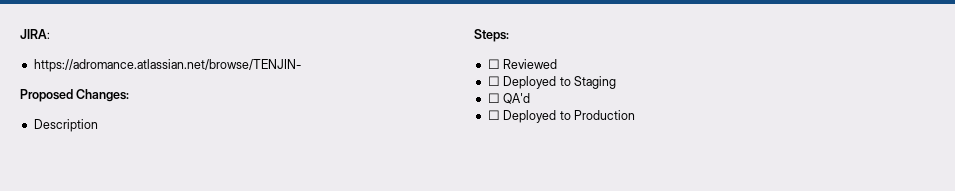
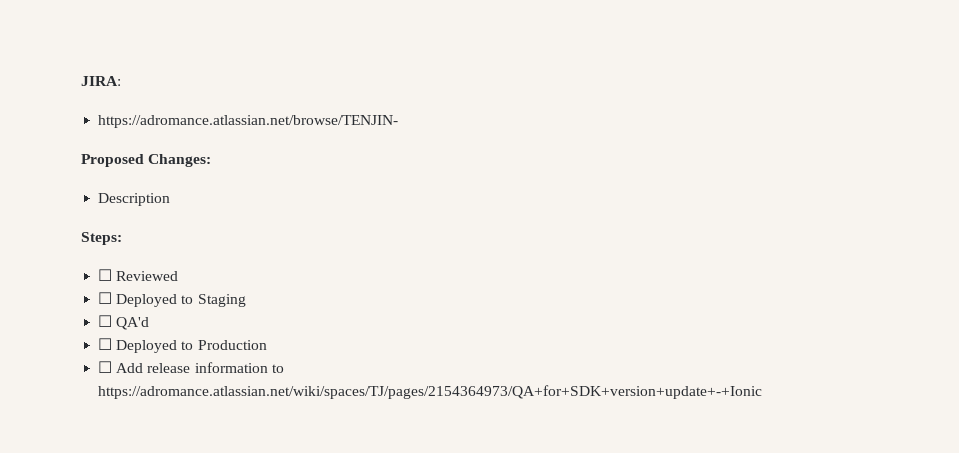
(635, 115) none -> [98,361,284,373] [98,385,763,399] // ☐ Add release information to https://adromance.atlassian.net/wiki/spaces/TJ/pages/2154364973/QA+for+SDK+version+update+-+Ionic

